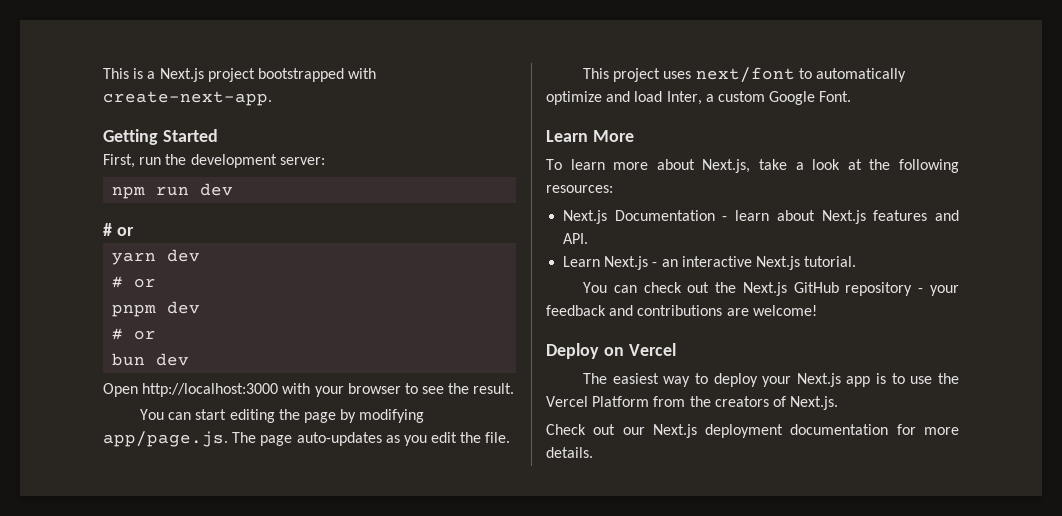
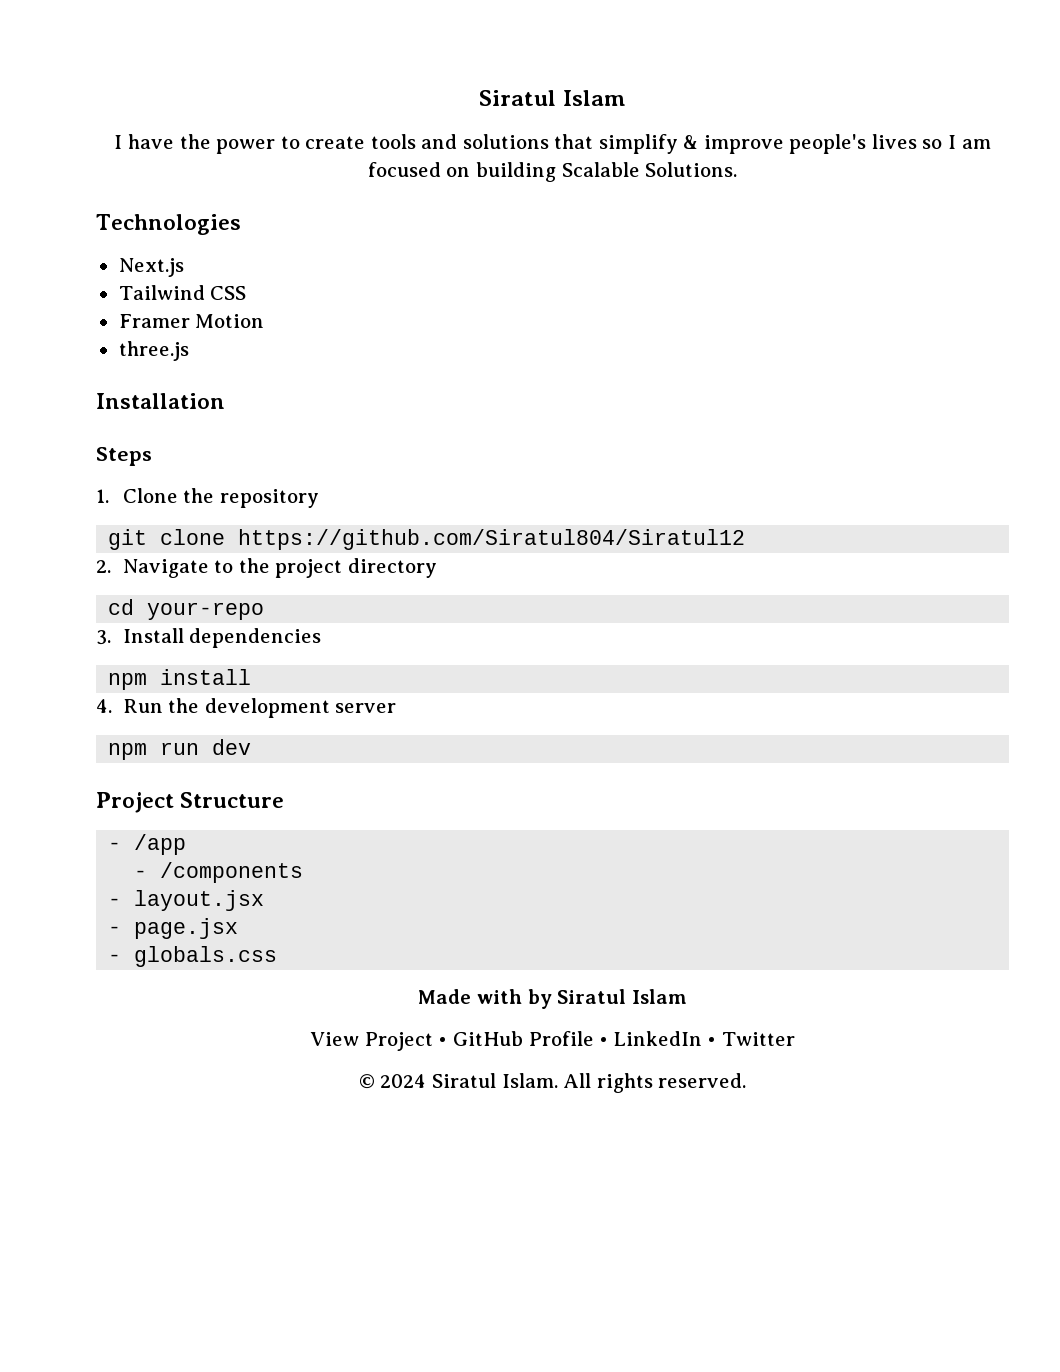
[103,68,377,82] [103,91,272,106] [103,129,218,145] [103,154,162,168] This is a Next.js project bootstrapped with create-next-app. // Getting Started // First, run -> [479,90,626,106] [114,134,991,154] [367,162,738,182] [96,214,241,235] [118,258,184,277] [118,285,247,300] [118,314,265,328] [118,341,189,361] [96,393,225,409] [96,447,152,466] [96,488,319,508] [108,529,746,550] [96,558,437,578] [108,599,265,620] [96,628,322,648] [108,669,252,690] [96,699,163,713] Siratul Islam // I have the power to create tools and solutions that simplify & improve people's lives so I am focused on building Scalable Solutions. // Technologies // Next.js // Tailwind CSS // Framer Motion // three.js // Installation // Steps // 1. Clone the repository // git clone https://github.com/Siratul804/Siratul12 // 2. Navigate to the project directory // cd your-repo // 3. Install dependencies // npm install // 4. Run
[279,157,325,165] server: -> [335,703,397,713] server
[103,223,134,236] [112,249,201,265] [112,276,157,288] [112,301,201,317] [112,328,157,340] [112,353,190,366] [103,383,515,397] [140,409,425,423] [103,431,511,447] [583,67,907,83] [546,91,852,105] [546,130,634,142] [546,159,959,173] [546,185,613,193] [563,210,959,224] [563,233,589,244] [563,256,857,270] [583,282,959,296] [546,305,817,316] [546,343,676,359] [583,373,959,387] [546,396,839,410] [546,424,959,438] [546,447,593,458] # or // yarn dev // # or // pnpm dev // # or // bun dev // Open http://localhost:3000 with your browser to see the result. // You can start editing the page by modifying app/page.js. The page auto-updates as you edit the file. // This project uses next/font to automatically optimize and load Inter, a custom Google Font. // Learn More // To learn more about Next.js, take a look at the following resources: // Next.js Documentation - learn about Next.js features and API. // Learn Next.js - an interactive Next.js tutorial. // You can check out the Next.js GitHub repository - your feedback and contributions are welcome! // Deploy on Vercel // The easiest way to deploy your Next.js app is to use the Vercel Platform from the creators of Next.js. // Check out our Next.js deployment documentation for more details. -> [96,792,285,813] [108,834,187,855] [134,862,304,883] [108,890,265,911] [108,918,239,939] [108,946,278,967] [418,989,687,1009] [310,1031,795,1051] [358,1073,747,1093] Project Structure // - /app // - /components // - layout.jsx // - page.jsx // - globals.css // Made with by Siratul Islam // View Project • GitHub Profile • LinkedIn • Twitter // © 2024 Siratul Islam. All rights reserved.

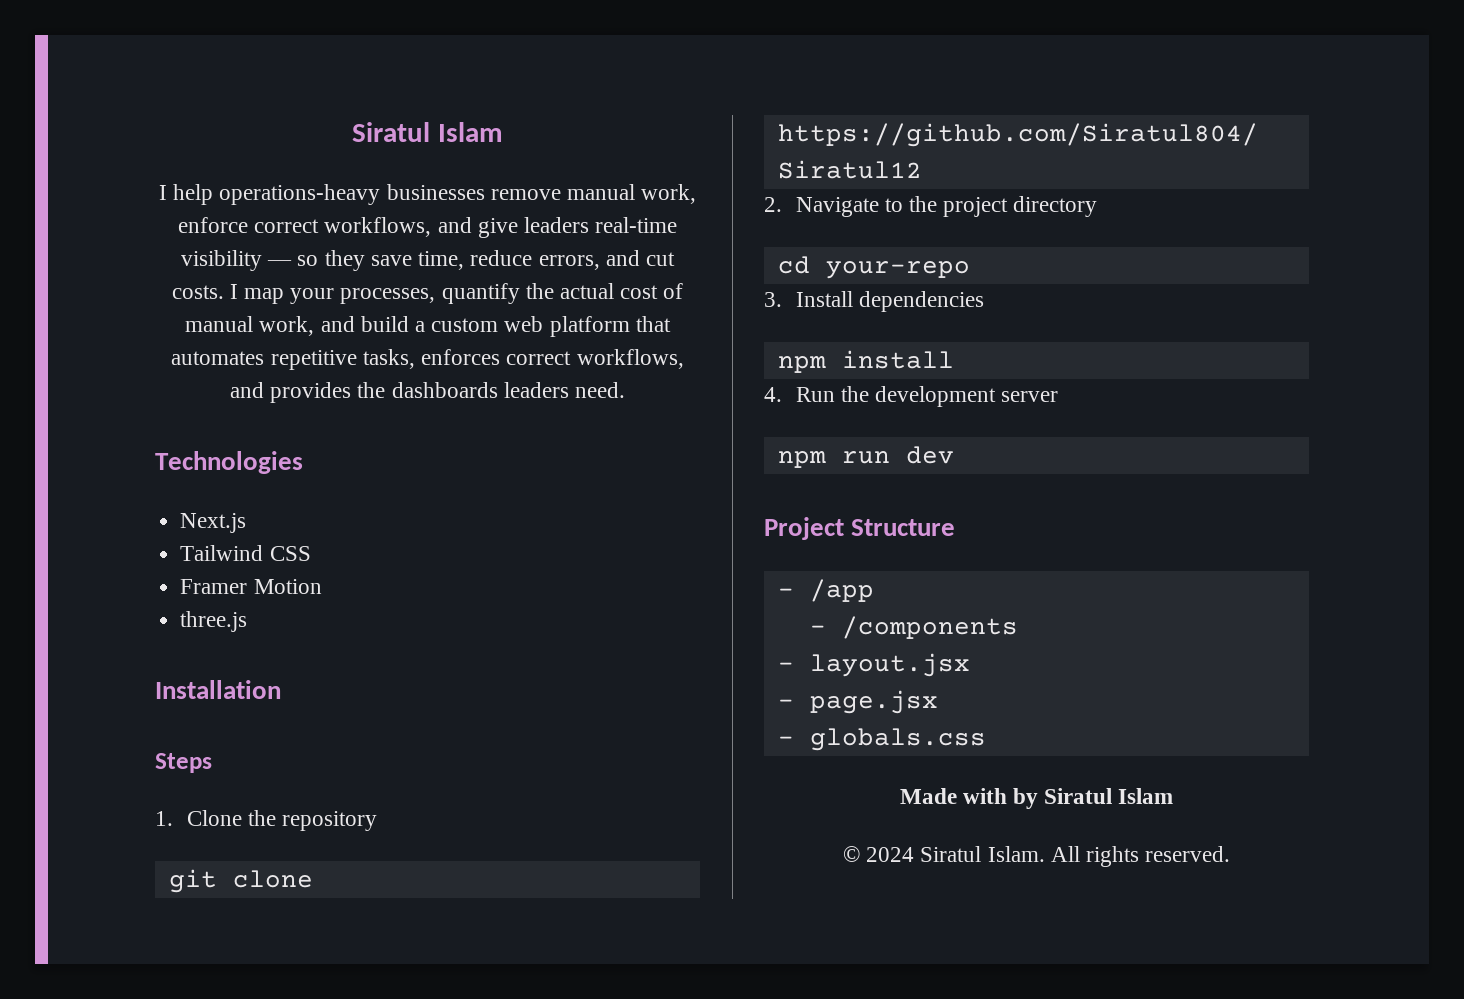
[127,134,991,154] [367,162,738,182] have the power to create tools and solutions that simplify & improve people's lives so I am focused on building Scalable Solutions. -> [173,184,697,205] [177,217,678,238] [181,250,675,271] [171,283,684,304] [185,316,671,337] [171,349,684,370] [229,382,626,403] help operations-heavy businesses remove manual work, enforce correct workflows, and give leaders real-time visibility — so they save time, reduce errors, and cut costs. I map your processes, quantify the actual cost of manual work, and build a custom web platform that automates repetitive tasks, enforces correct workflows, and provides the dashboards leaders need.
[310,1031,795,1051] // View Project • GitHub Profile • LinkedIn • Twitter -> (1174, 796) none

